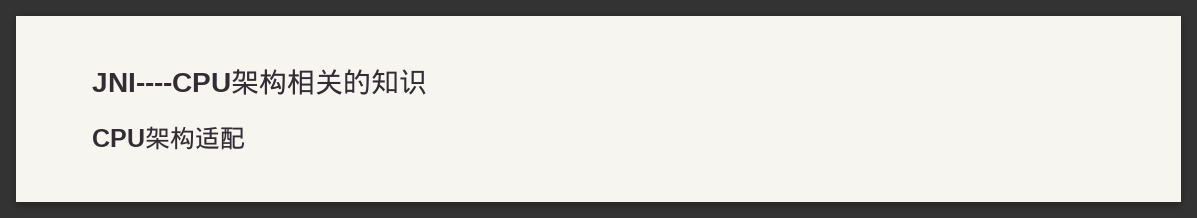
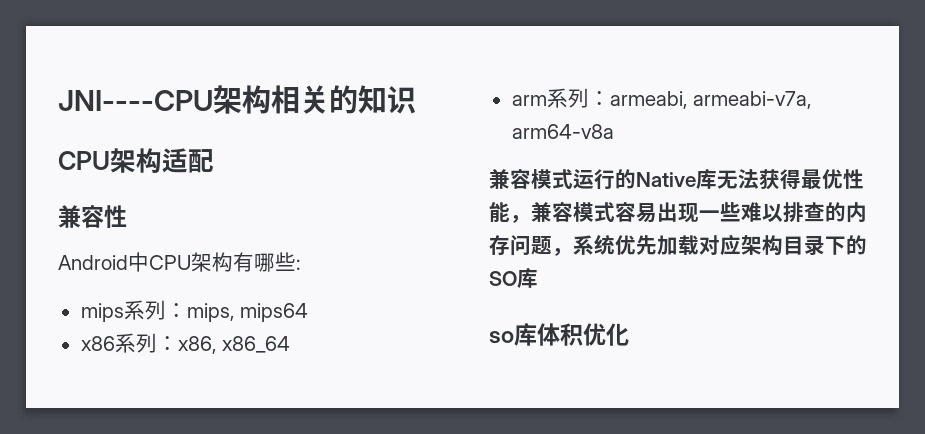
(245, 138) none -> [58,205,127,228] [58,252,301,272] [80,300,309,322] [80,333,291,354] [511,88,813,109] [511,124,614,139] [489,169,864,190] [489,202,867,223] [489,234,867,256] [489,268,538,288] [489,323,629,346] // 兼容性 // Android中CPU架构有哪些: // mips系列：mips, mips64 // x86系列：x86, x86_64 // arm系列：armeabi, armeabi-v7a, arm64-v8a // 兼容模式运行的Native库无法获得最优性能，兼容模式容易出现一些难以排查的内存问题，系统优先加载对应架构目录下的SO库 // so库体积优化

